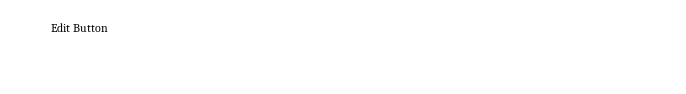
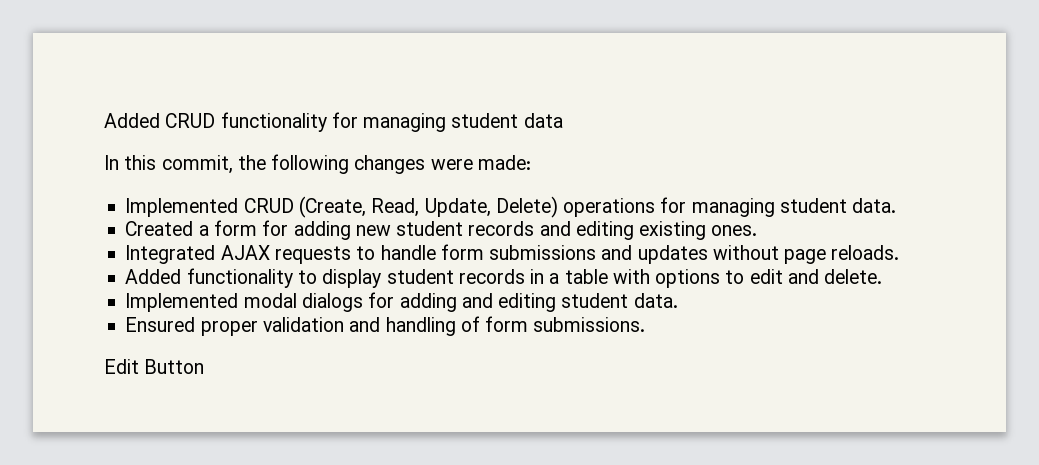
(51, 27) none -> [104,112,563,132] [104,154,531,174] [125,196,897,218] [125,220,758,240] [125,244,900,264] [125,268,883,288] [125,292,678,312] [125,316,646,336] Added CRUD functionality for managing student data // In this commit, the following changes were made: // Implemented CRUD (Create, Read, Update, Delete) operations for managing student data. // Created a form for adding new student records and editing existing ones. // Integrated AJAX requests to handle form submissions and updates without page reloads. // Added functionality to display student records in a table with options to edit and delete. // Implemented modal dialogs for adding and editing student data. // Ensured proper validation and handling of form submissions. //

